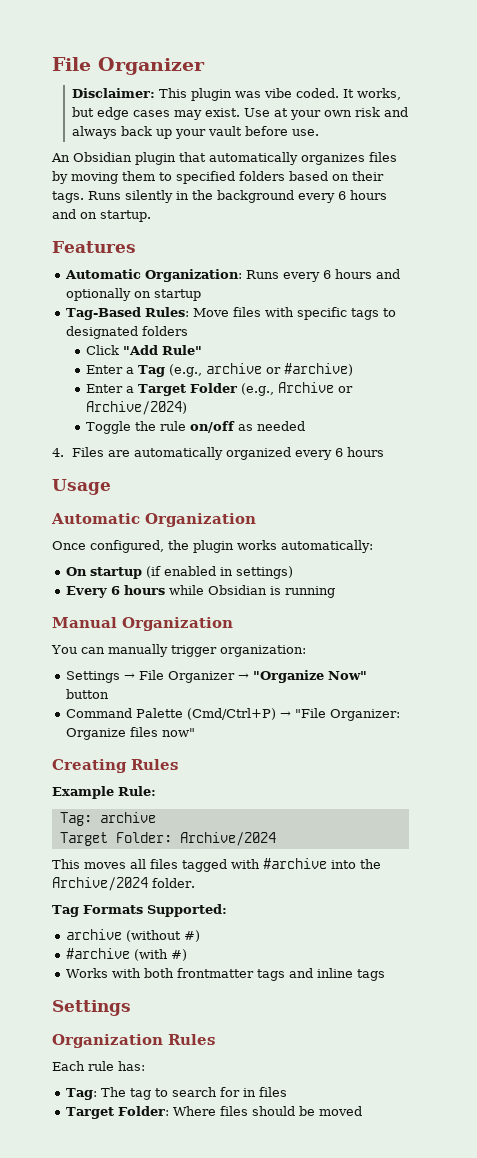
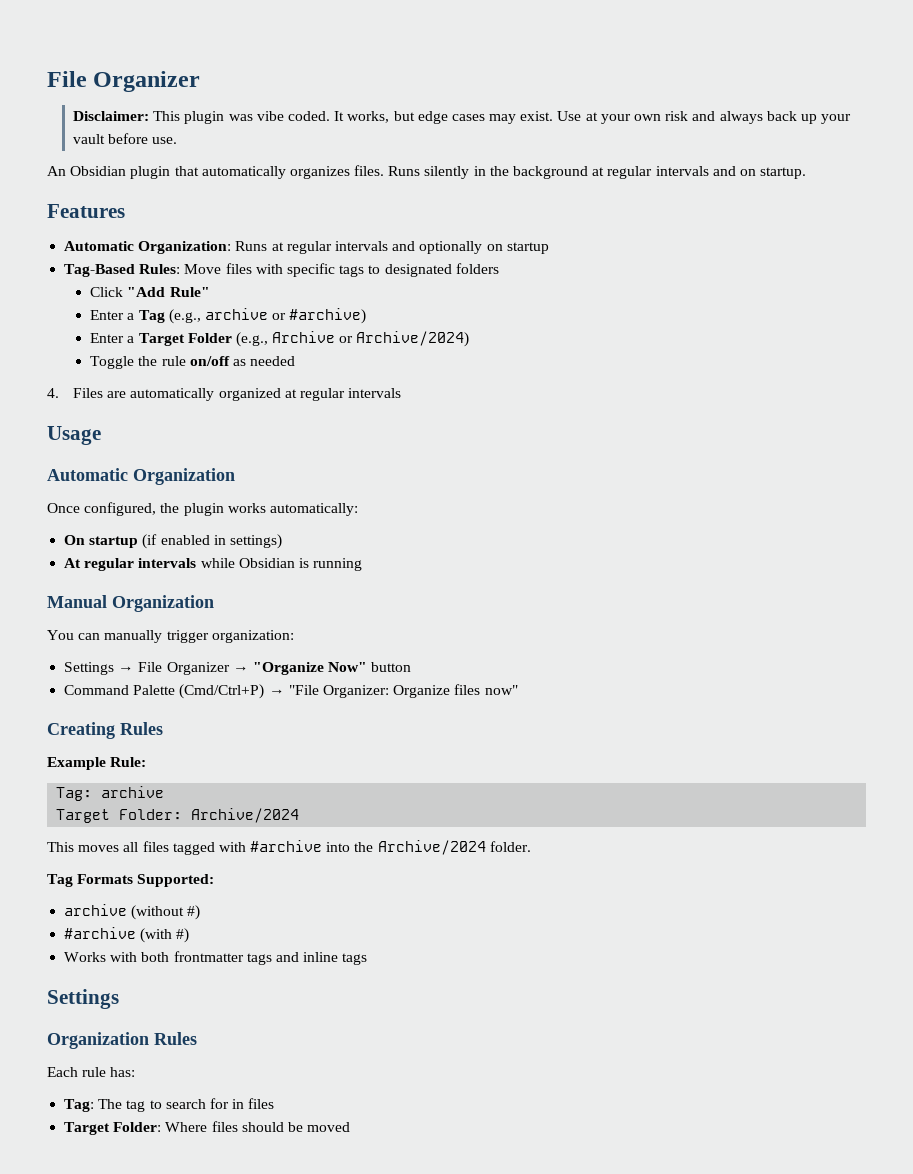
[369,152,397,162] [52,171,384,184] [52,191,84,203] files by moving them to specified folders based on their tags. -> [354,165,385,176] files.
[298,190,387,203] every 6 hours -> [592,166,709,179] at regular intervals
[283,269,373,282] every 6 hours -> [271,241,388,254] at regular intervals
[295,447,385,460] every 6 hours -> [284,388,402,401] at regular intervals
[66,585,166,598] Every 6 hours -> [64,558,197,571] At regular intervals

